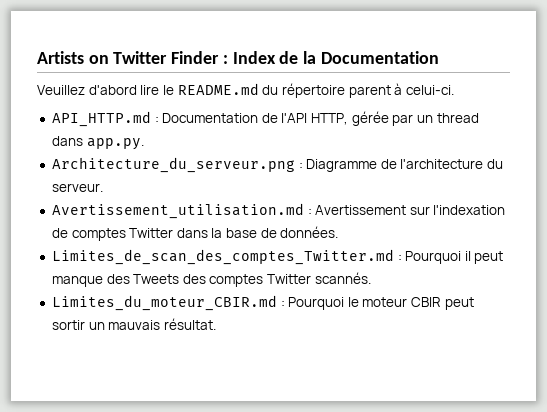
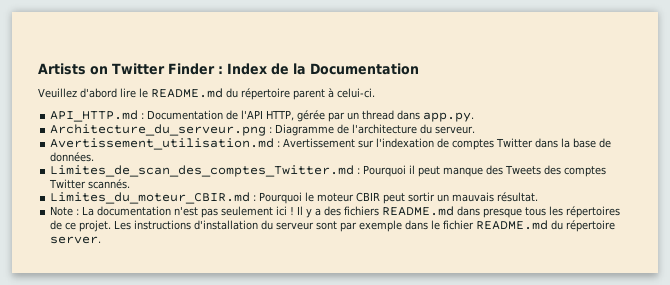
(216, 324) none -> [50,206,621,218] [50,220,616,232] [50,236,102,244] // Note : La documentation n'est pas seulement ici ! Il y a des fichiers README.md dans presque tous les répertoires de ce projet. Les instructions d'installation du serveur sont par exemple dans le fichier README.md du répertoire server.

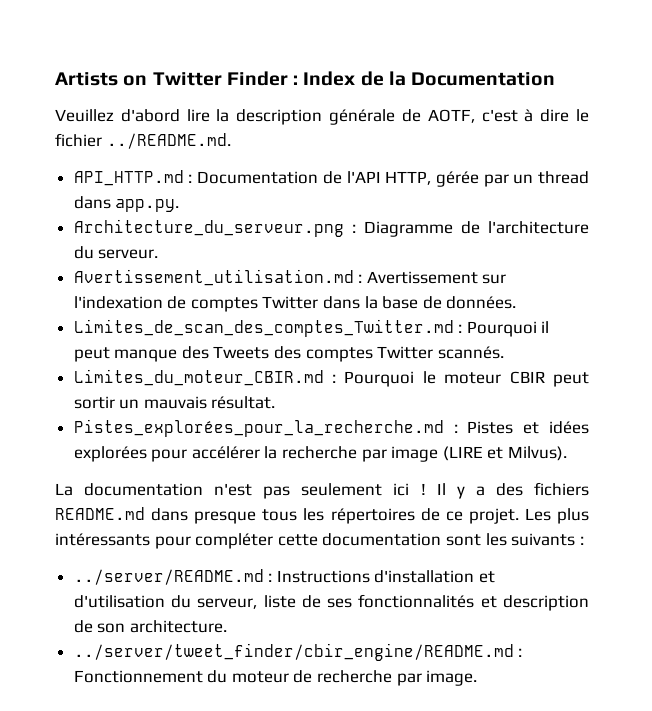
[139,88,375,100] le README.md du répertoire parent à celui-ci. -> [216,109,589,125] [55,133,231,149] la description générale de AOTF, c'est à dire le fichier ../README.md.
[50,206,80,216] Note : -> [73,419,589,437] [73,446,568,462] Pistes_explorées_pour_la_recherche.md : Pistes et idées explorées pour accélérer la recherche par image (LIRE et Milvus). //
[134,220,616,232] [50,236,102,244] instructions d'installation du serveur sont par exemple dans le fichier README.md du répertoire server. -> [557,508,590,524] [55,533,584,549] [73,569,496,585] [73,594,589,611] [73,620,227,633] [73,643,523,661] [73,670,478,686] plus intéressants pour compléter cette documentation sont les suivants : // ../server/README.md : Instructions d'installation et d'utilisation du serveur, liste de ses fonctionnalités et description de son architecture. // ../server/tweet_finder/cbir_engine/README.md : Fonctionnement du moteur de recherche par image.

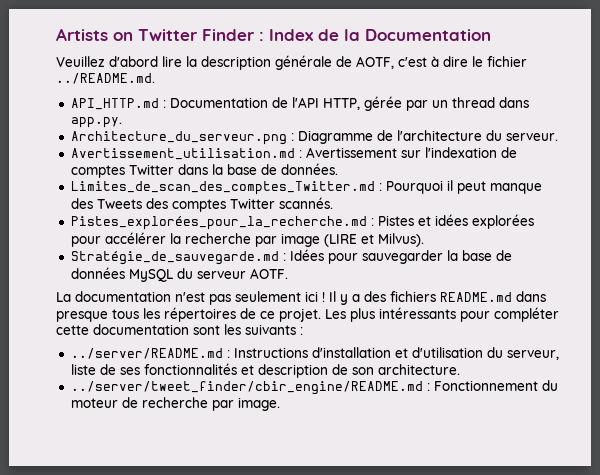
[73,369,589,387] [73,396,276,409] // Limites_du_moteur_CBIR.md : Pourquoi le moteur CBIR peut sortir un mauvais résultat. -> (333, 203) none
(568, 453) none -> [70,249,512,265] [70,267,288,282] // Stratégie_de_sauvegarde.md : Idées pour sauvegarder la base de données MySQL du serveur AOTF.

